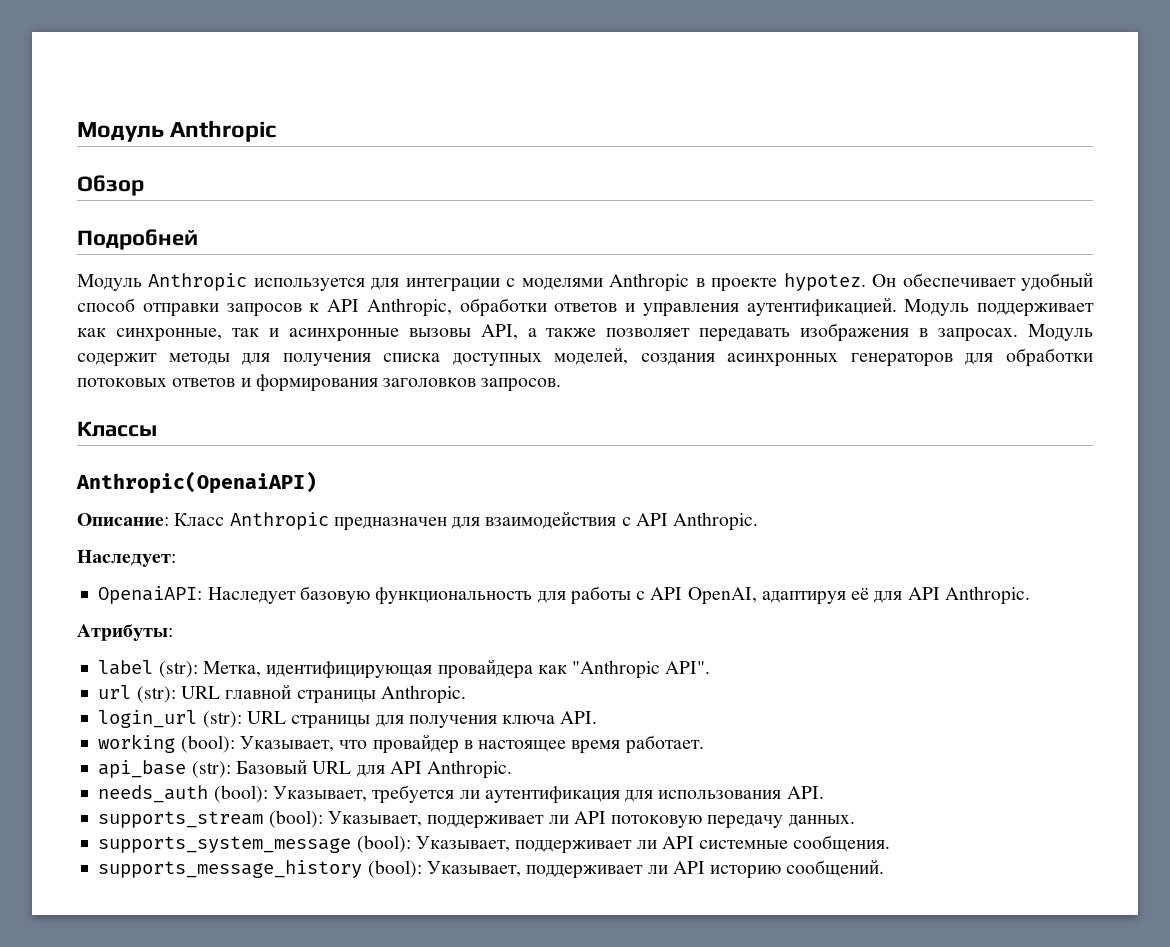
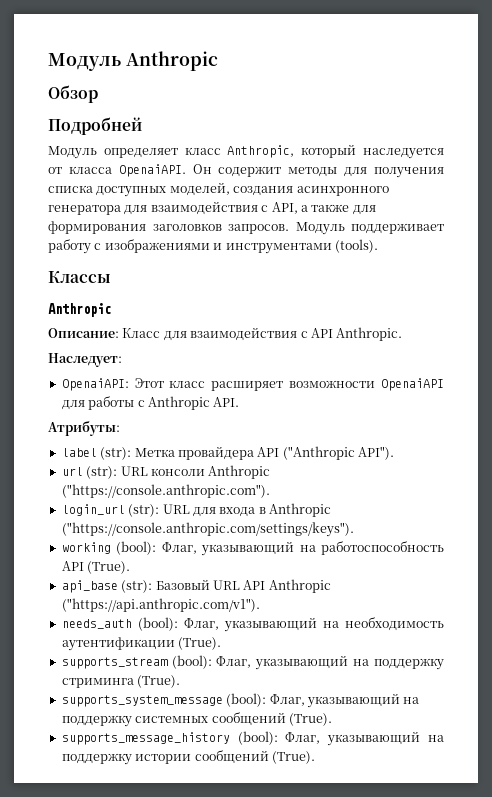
[148,272,1093,292] [77,297,1094,317] [77,323,1093,342] Anthropic используется для интеграции с моделями Anthropic в проекте hypotez. Он обеспечивает удобный способ отправки запросов к API Anthropic, обработки ответов и управления аутентификацией. Модуль поддерживает как синхронные, так и асинхронные вызовы API, а также позволяет передавать изображения в запросах. Модуль -> [103,144,445,159] [48,164,212,177] определяет класс Anthropic, который наследуется от класса OpenaiAPI. Он
[727,348,1093,367] [77,374,562,392] асинхронных генераторов для обработки потоковых ответов и формирования заголовков запросов. -> [296,186,389,196] [48,201,376,215] [48,221,444,235] [48,239,378,254] асинхронного генератора для взаимодействия с API, а также для формирования заголовков запросов. Модуль поддерживает работу с изображениями и инструментами (tools).
[76,471,317,494] Anthropic(OpenaiAPI) -> [48,303,111,317] Anthropic
[229,512,447,531] Anthropic предназначен -> (161, 333) none
[207,586,1030,605] [77,624,173,641] [98,659,711,679] Наследует базовую функциональность для работы с API OpenAI, адаптируя её для API Anthropic. // Атрибуты: // label (str): Метка, идентифицирующая провайдера как "Anthropic API". -> [134,378,444,391] [61,396,240,410] [48,420,120,436] [61,446,394,460] Этот класс расширяет возможности OpenaiAPI для работы с Anthropic API. // Атрибуты: // label (str): Метка провайдера API ("Anthropic API").
[225,684,466,704] главной страницы Anthropic. -> [150,465,271,479] [61,484,270,498] консоли Anthropic ("https://console.anthropic.com").
[291,711,598,729] [98,734,704,754] страницы для получения ключа API. // working (bool): Указывает, что провайдер в настоящее время работает. -> [192,503,331,517] [61,522,354,537] [61,541,444,556] [61,561,131,574] для входа в Anthropic ("https://console.anthropic.com/settings/keys"). // working (bool): Флаг, указывающий на работоспособность API (True).
[356,760,513,779] для API Anthropic. -> [243,579,331,593] [61,598,260,612] API Anthropic ("https://api.anthropic.com/v1").
[272,785,824,804] [98,810,855,829] [98,835,891,854] [98,859,885,879] Указывает, требуется ли аутентификация для использования API. // supports_stream (bool): Указывает, поддерживает ли API потоковую передачу данных. // supports_system_message (bool): Указывает, поддерживает ли API системные сообщения. // supports_message_history (bool): Указывает, поддерживает ли API историю сообщений. -> [183,617,445,632] [61,637,222,651] [61,655,444,670] [61,675,181,688] [61,693,420,708] [61,712,332,727] [61,731,444,746] [61,750,315,765] Флаг, указывающий на необходимость аутентификации (True). // supports_stream (bool): Флаг, указывающий на поддержку стриминга (True). // supports_system_message (bool): Флаг, указывающий на поддержку системных сообщений (True). // supports_message_history (bool): Флаг, указывающий на поддержку истории сообщений (True).

